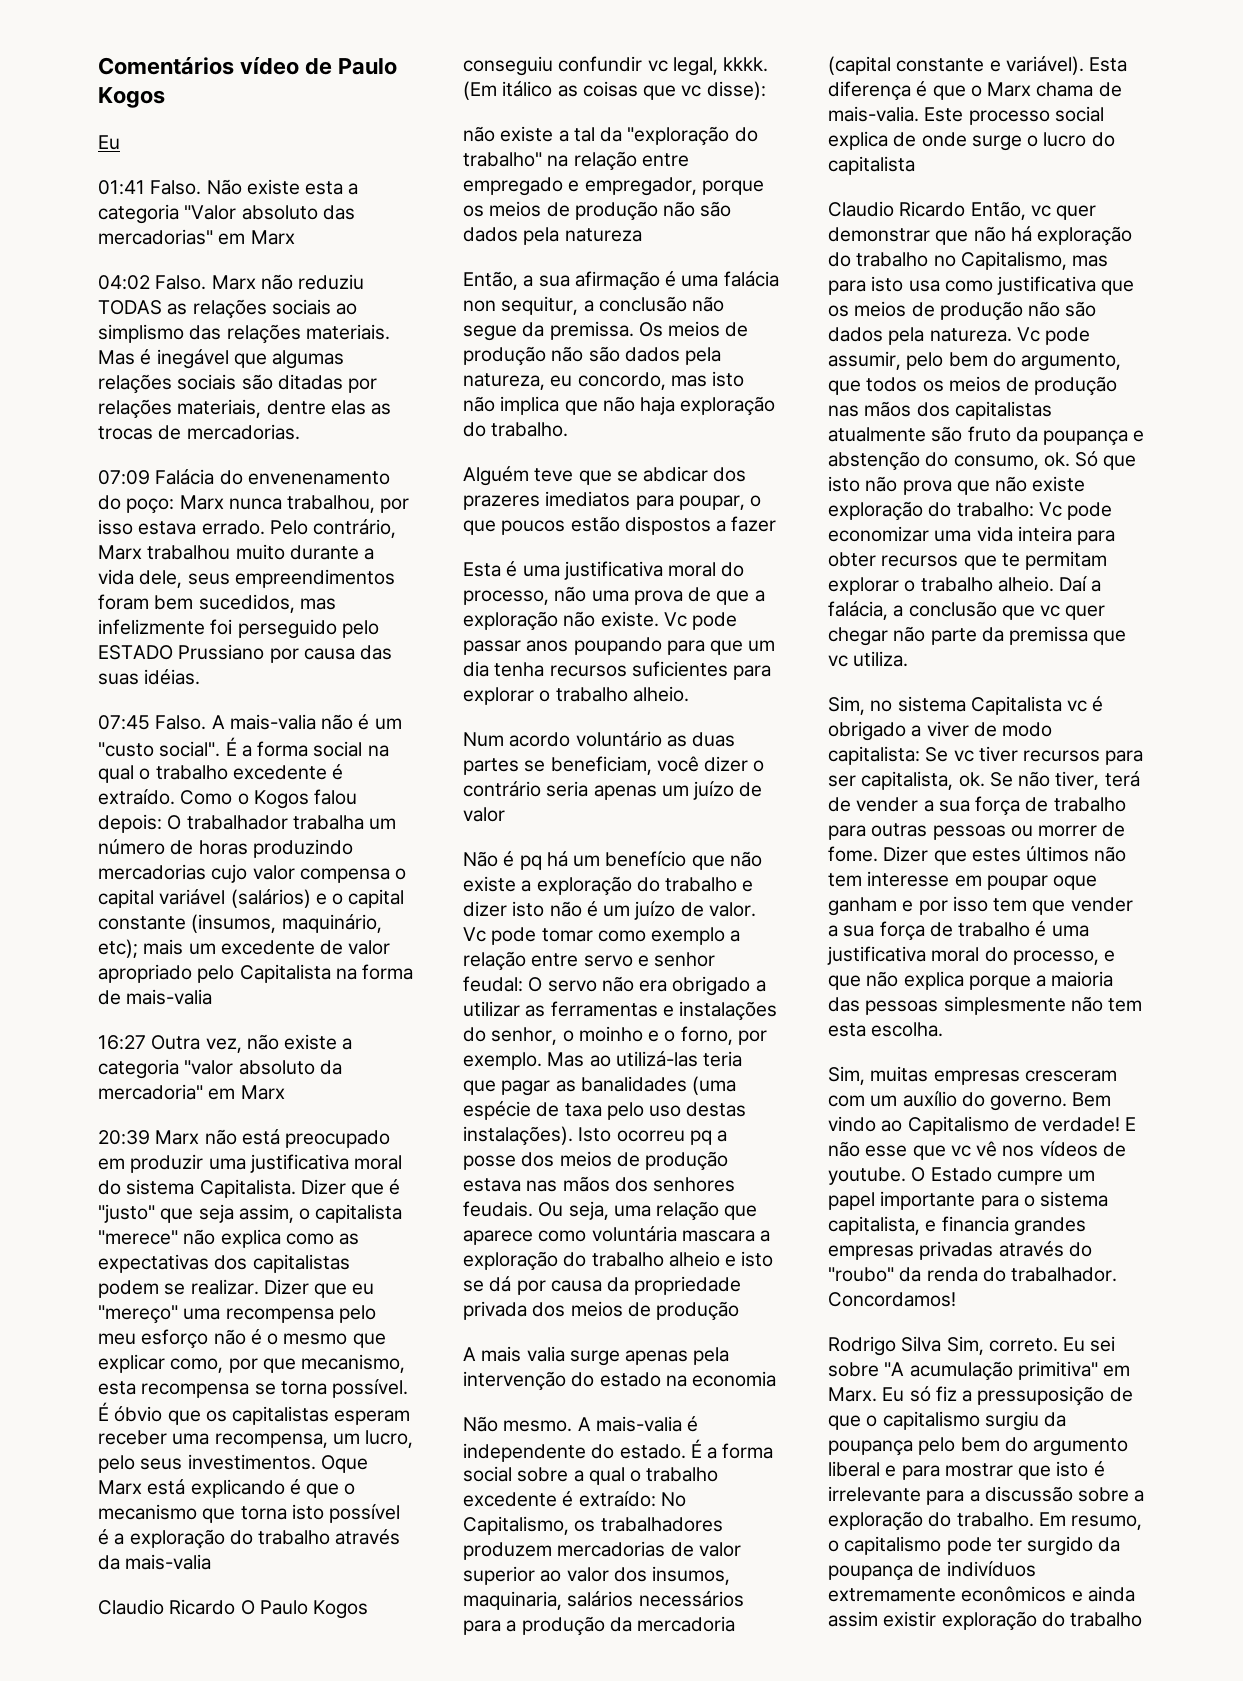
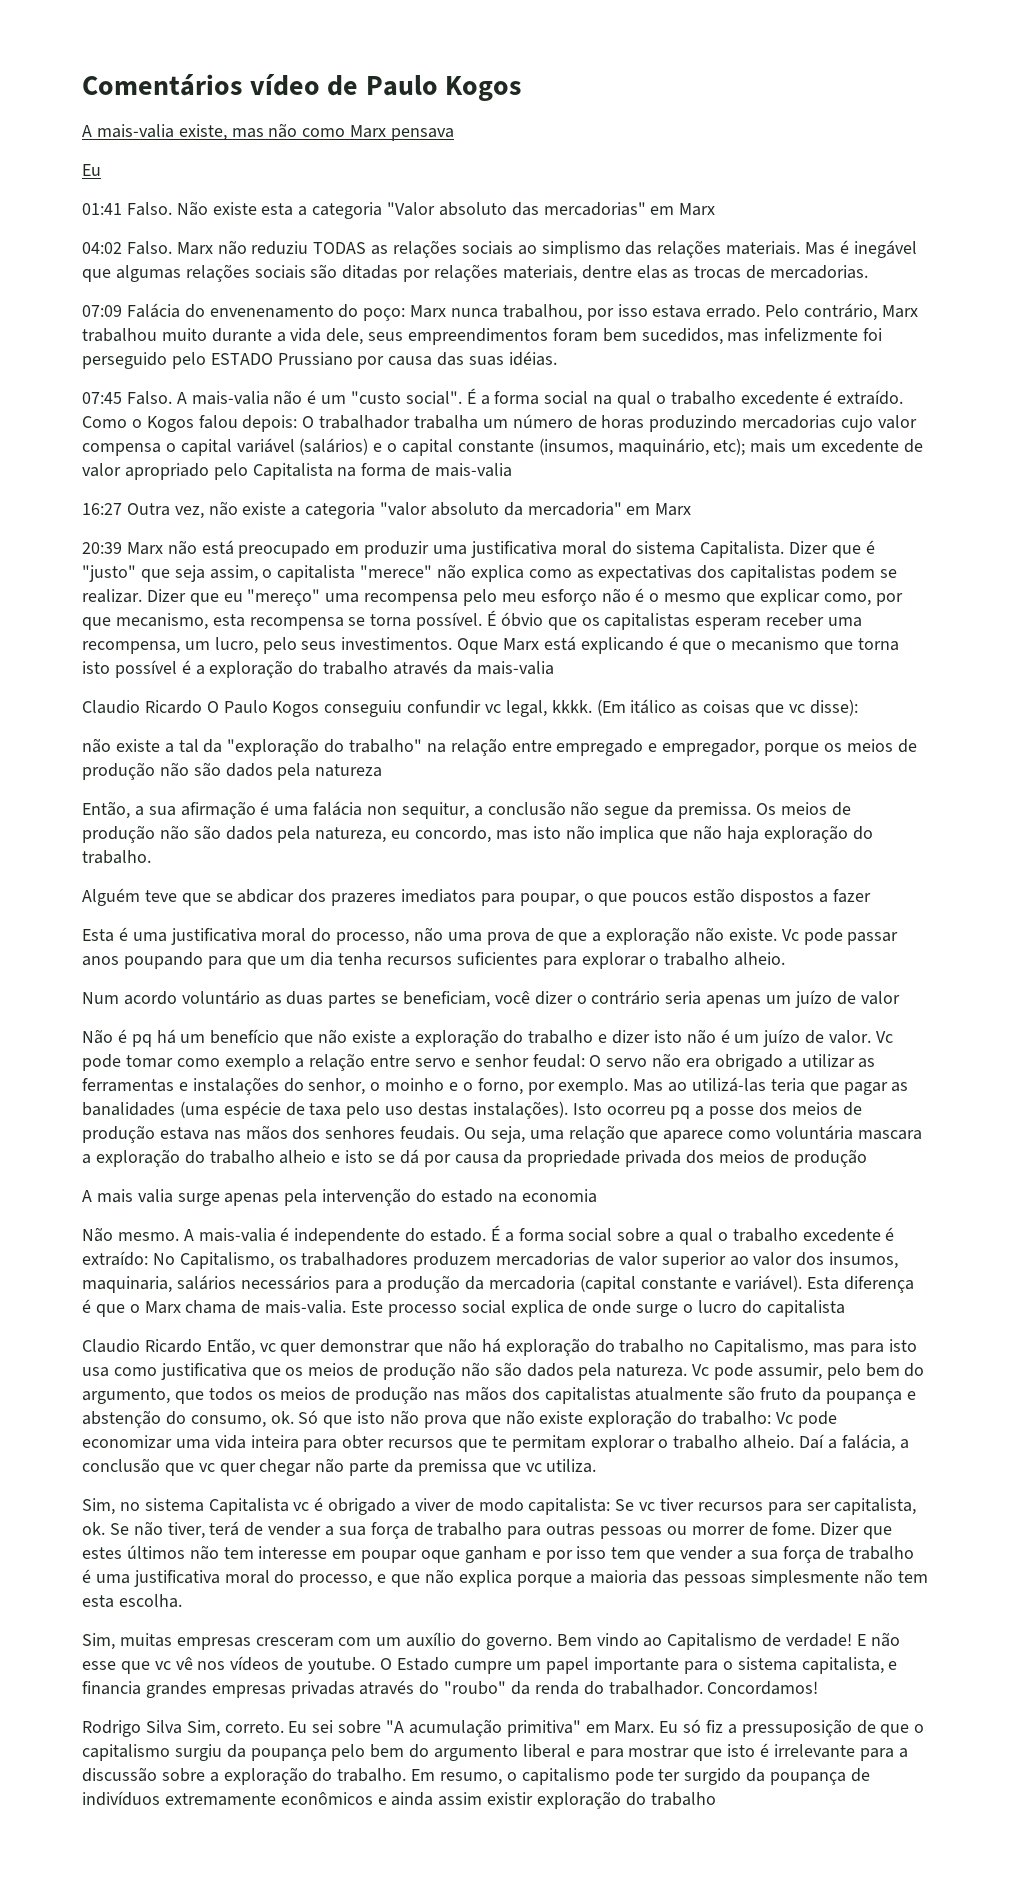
(165, 97) none -> [82,123,455,141] // A mais-valia existe, mas não como Marx pensava

